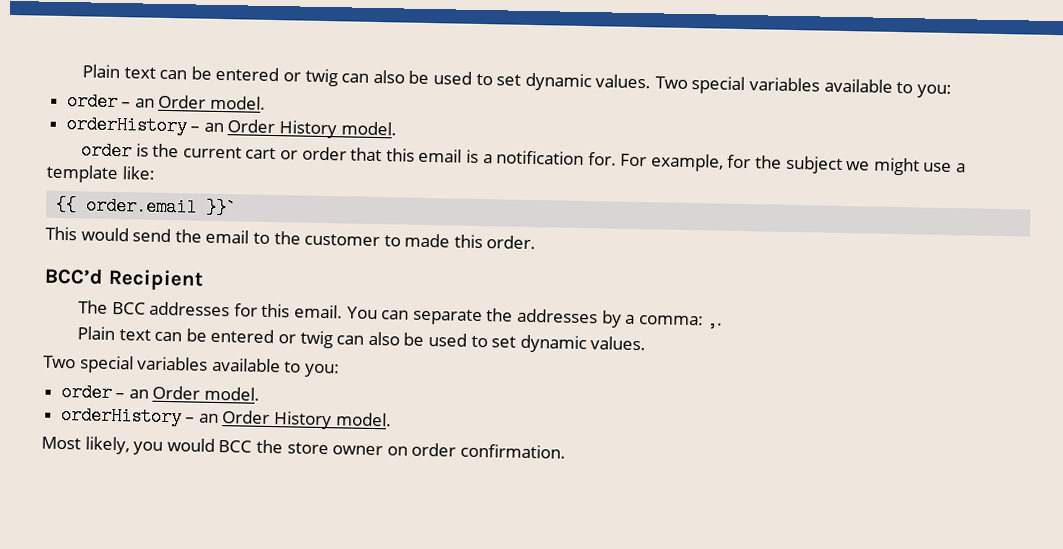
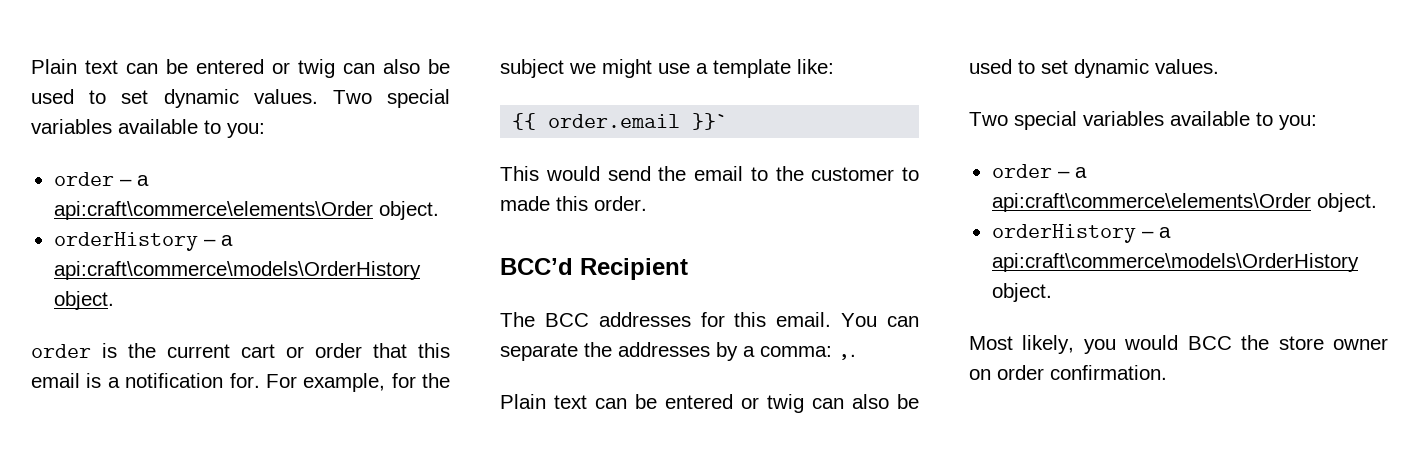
[134,94,267,110] [65,115,397,139] an Order model. // orderHistory – an Order History model. -> [136,175,149,186] [53,201,439,220] [53,232,233,251] [53,261,421,280] [53,291,114,310] a api:craft\commerce\elements\Order object. // orderHistory – a api:craft\commerce\models\OrderHistory object.
[128,385,261,401] [60,405,392,430] an Order model. // orderHistory – an Order History model. -> [1074,167,1087,178] [991,193,1377,212] [991,224,1171,243] [991,253,1359,272] [991,283,1052,302] a api:craft\commerce\elements\Order object. // orderHistory – a api:craft\commerce\models\OrderHistory object.

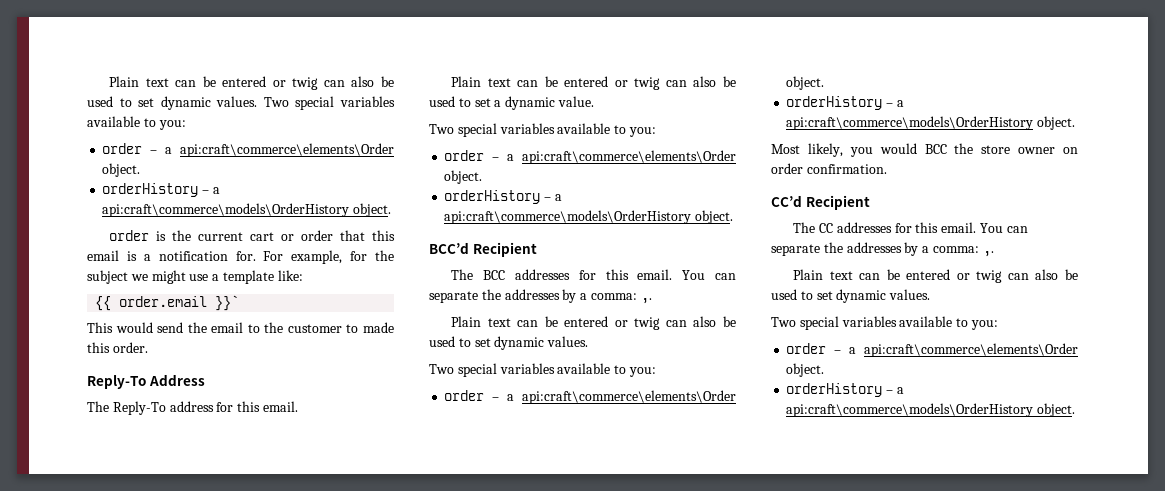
(647, 203) none -> [87,374,205,389] [87,401,298,415] [451,76,736,90] [429,96,594,110] [429,123,656,137] [444,150,736,164] [444,170,483,184] [444,190,562,204] [444,210,734,224] // Reply-To Address // The Reply-To address for this email. // Plain text can be entered or twig can also be used to set a dynamic value. // Two special variables available to you: // order – a api:craft\commerce\elements\Order object. // orderHistory – a api:craft\commerce\models\OrderHistory object.
(1167, 372) none -> [771,195,870,210] [793,222,1028,233] [771,242,994,257] [793,269,1078,283] [771,289,931,303] [771,316,998,330] [786,343,1078,357] [786,363,825,377] [786,383,904,397] [786,403,1076,417] // CC’d Recipient // The CC addresses for this email. You can separate the addresses by a comma: ,. // Plain text can be entered or twig can also be used to set dynamic values. // Two special variables available to you: // order – a api:craft\commerce\elements\Order object. // orderHistory – a api:craft\commerce\models\OrderHistory object.

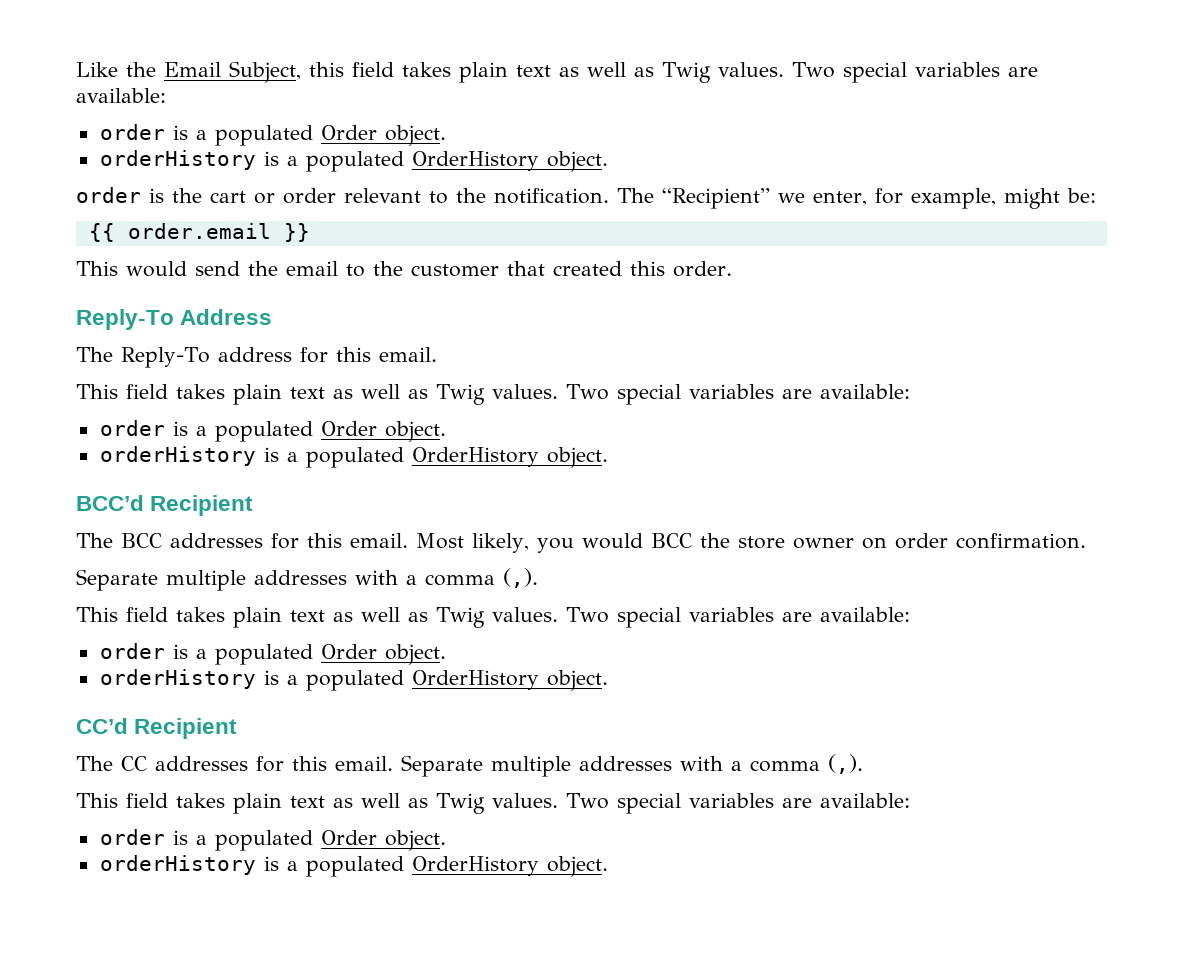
[109,76,394,90] [87,96,395,110] [87,116,186,130] [102,143,394,157] [102,163,141,177] [102,183,220,197] [102,203,350,217] Plain text can be entered or twig can also be used to set dynamic values. Two special variables available to you: // order – a api:craft\commerce\elements\Order object. // orderHistory – a api:craft\commerce\models\OrderHistory -> [76,61,1038,83] [76,88,166,103] [99,124,446,146] [99,150,539,172] Like the Email Subject, this field takes plain text as well as Twig values. Two special variables are available: // order is a populated Order object. // orderHistory is a populated OrderHistory
[198,232,244,241] current -> (202, 195) none
[340,230,395,241] [87,250,394,264] [87,270,303,284] that this email is a notification for. For example, for the subject we might use a template like: -> [344,188,1096,209] relevant to the notification. The “Recipient” we enter, for example, might be:
[215,295,240,311] }}` -> [283,223,310,242] }}
[346,322,395,333] to made -> [507,261,622,276] that created
[451,76,736,90] [429,96,594,110] [429,123,656,137] [444,150,736,164] [444,170,483,184] [444,190,562,204] [444,210,692,224] Plain text can be entered or twig can also be used to set a dynamic value. // Two special variables available to you: // order – a api:craft\commerce\elements\Order object. // orderHistory – a api:craft\commerce\models\OrderHistory -> [76,384,910,405] [99,420,446,442] [99,446,539,468] This field takes plain text as well as Twig values. Two special variables are available: // order is a populated Order object. // orderHistory is a populated OrderHistory
[682,270,736,280] [429,289,652,304] [451,316,736,330] [429,336,589,350] [429,363,656,377] [444,390,736,404] [786,76,825,90] [786,96,904,110] [786,116,1076,130] You can separate the addresses by a comma: ,. // Plain text can be entered or twig can also be used to set dynamic values. // Two special variables available to you: // order – a api:craft\commerce\elements\Order object. // orderHistory – a api:craft\commerce\models\OrderHistory object. // -> (408, 540) none
(887, 169) none -> [76,568,538,591] [76,607,910,628] [99,643,446,665] [99,669,608,691] // Separate multiple addresses with a comma (,). // This field takes plain text as well as Twig values. Two special variables are available: // order is a populated Order object. // orderHistory is a populated OrderHistory object.
[979,223,1028,233] [771,242,994,257] [793,269,1078,283] [771,289,931,303] [771,316,998,330] [786,343,1078,357] [786,363,825,377] [786,383,904,397] [786,403,1034,417] You can separate the addresses by a comma: ,. // Plain text can be entered or twig can also be used to set dynamic values. // Two special variables available to you: // order – a api:craft\commerce\elements\Order object. // orderHistory – a api:craft\commerce\models\OrderHistory -> [401,754,863,777] [76,793,910,814] [99,829,446,851] [99,855,539,877] Separate multiple addresses with a comma (,). // This field takes plain text as well as Twig values. Two special variables are available: // order is a populated Order object. // orderHistory is a populated OrderHistory

